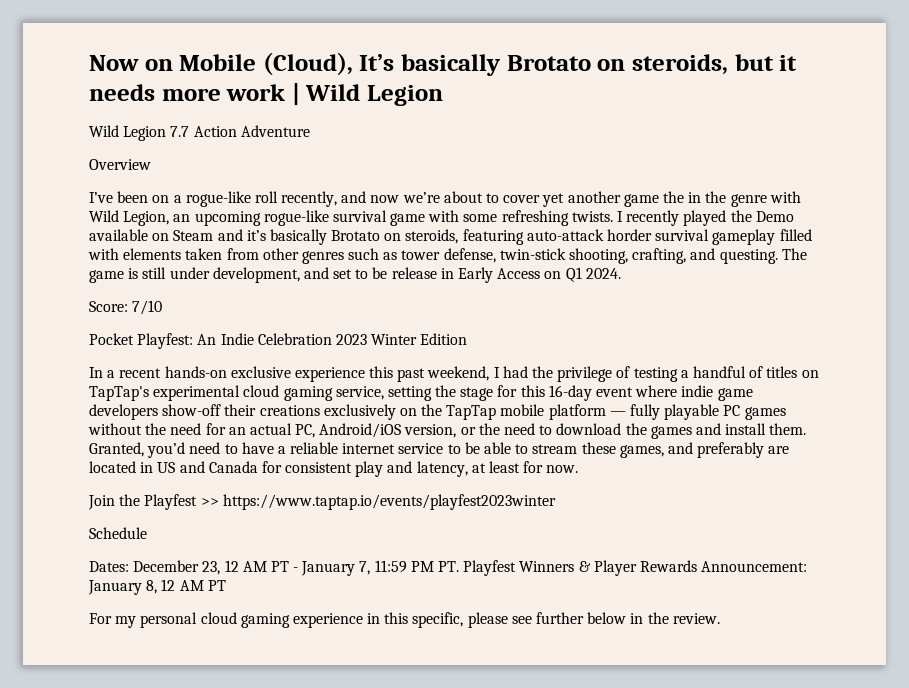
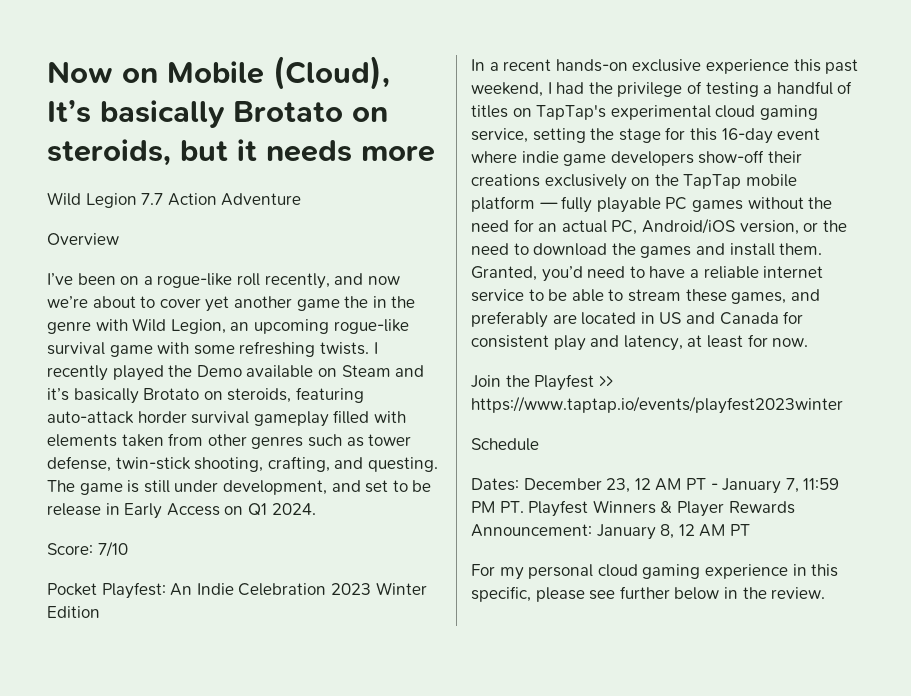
[226,83,444,106] work | Wild Legion -> (435, 153) none

